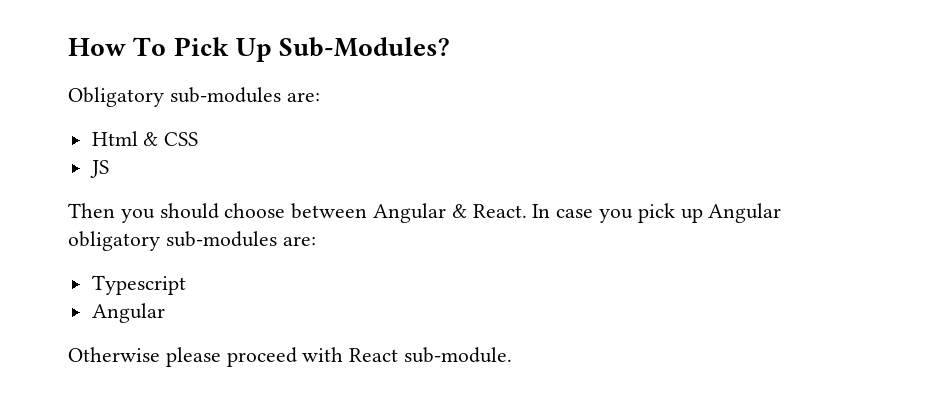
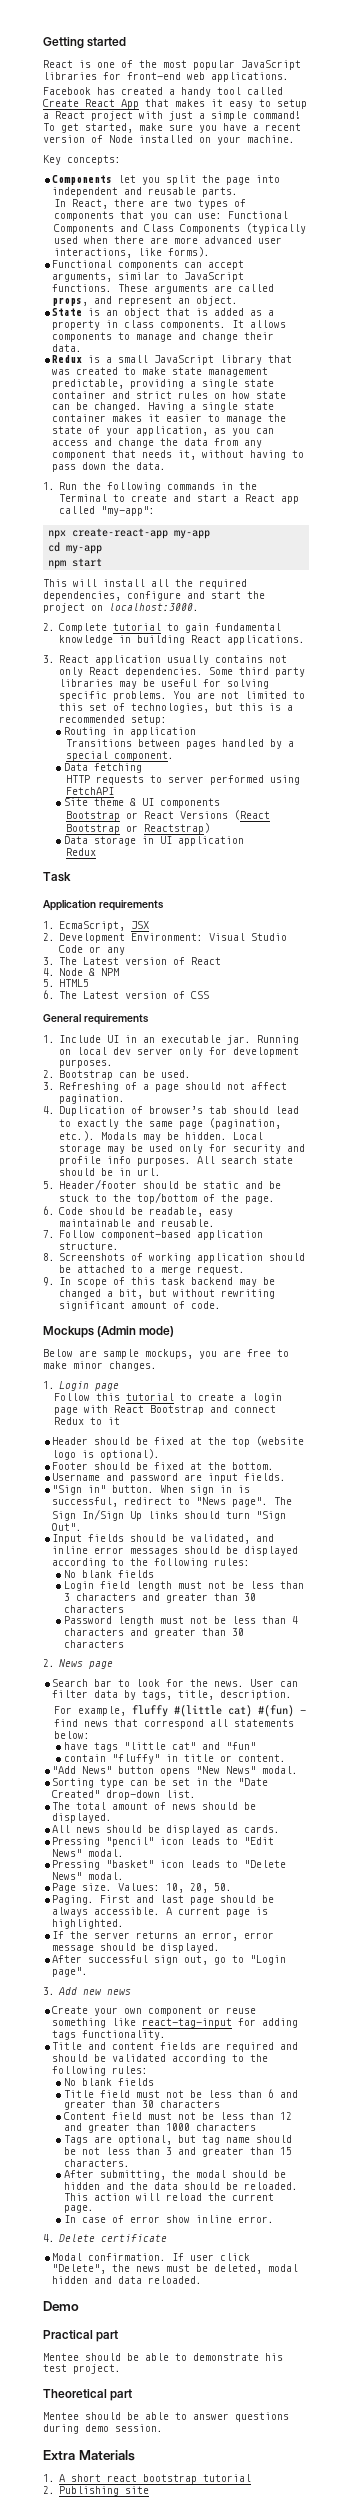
[68,37,451,62] [68,87,320,107] [91,131,199,146] [89,160,109,178] [68,203,782,223] [68,231,316,251] [91,275,186,295] [91,303,165,323] [68,347,513,367] How To Pick Up Sub-Modules? // Obligatory sub-modules are: // Html & CSS // JS // Then you should choose between Angular & React. In case you pick up Angular obligatory sub-modules are: // Typescript // Angular // Otherwise please proceed with React sub-module. -> [43,37,127,49] [43,60,301,70] [43,72,289,82] [43,87,283,97] [43,99,307,109] [43,111,301,121] [43,123,301,133] [43,135,295,145] [43,155,121,165] [52,175,281,185] [52,187,239,197] [54,199,247,209] [54,211,289,221] [54,223,307,234] [54,236,283,244] [54,247,211,258] [52,260,245,270] [52,272,245,282] [52,284,275,294] [52,296,239,306] [52,308,275,318] [52,320,287,330] [52,332,275,342] [52,344,83,352] [52,355,293,365] [52,367,269,377] [52,379,275,389] [52,391,287,399] [52,402,275,412] [52,414,287,424] [52,426,275,436] [52,438,263,448] [52,450,305,460] [52,462,167,472] [43,482,258,492] [59,494,300,504] [59,506,156,516] [48,528,211,539] [48,542,103,554] [48,558,103,569] [43,579,247,589] [43,591,265,601] [43,603,199,613] [43,623,282,633] [59,635,306,645] [43,655,288,665] [59,667,306,677] [59,679,270,689] [59,691,306,701] [59,703,294,713] [59,715,168,725] [63,727,196,737] [65,739,294,749] [65,751,174,761] [63,763,142,773] [65,775,300,785] [65,787,114,795] [63,798,220,808] [65,810,270,821] [65,823,210,834] [63,836,244,846] [65,848,96,856] [43,872,71,882] [43,900,163,911] [43,921,150,931] [43,933,288,943] [59,945,126,955] [43,957,222,965] [43,968,120,976] [43,979,90,987] [43,990,210,999] [43,1014,148,1025] [43,1035,300,1045] [59,1047,300,1057] [59,1059,114,1068] [43,1070,192,1080] [43,1082,288,1092] [59,1094,126,1104] [43,1106,300,1116] [59,1118,282,1129] [59,1131,264,1142] [59,1144,306,1154] [59,1156,294,1166] [59,1168,162,1176] [43,1179,282,1190] [59,1192,276,1204] [43,1206,234,1217] [59,1219,216,1227] [43,1230,264,1240] [59,1242,120,1250] [43,1253,306,1263] [59,1265,246,1275] [43,1277,276,1287] [59,1289,276,1299] [59,1301,222,1311] [43,1326,175,1338] [43,1349,289,1359] [43,1361,157,1371] [43,1381,120,1391] [54,1393,283,1403] [54,1405,277,1415] [54,1417,121,1425] [52,1436,305,1447] [52,1449,161,1460] [52,1462,275,1470] [52,1473,287,1483] [52,1485,251,1495] [52,1497,293,1507] [52,1509,287,1521] [52,1523,83,1531] [52,1534,275,1544] [52,1546,299,1556] [52,1558,251,1568] [63,1570,154,1578] [63,1581,304,1591] [63,1593,256,1603] [63,1605,124,1613] [63,1616,298,1626] [63,1628,244,1638] [63,1640,124,1648] [43,1659,114,1669] [52,1679,299,1687] [52,1690,293,1700] [54,1705,307,1717] [54,1719,295,1729] [54,1731,91,1739] [63,1742,256,1752] [63,1754,286,1764] [52,1766,299,1776] [52,1778,269,1788] [52,1790,197,1800] [52,1802,257,1810] [52,1813,113,1823] [52,1825,281,1835] [52,1837,275,1847] [52,1849,125,1857] [52,1860,287,1870] [52,1872,125,1880] [52,1883,233,1893] [52,1895,275,1905] [52,1907,269,1917] [52,1919,125,1929] [52,1931,275,1941] [52,1943,221,1953] [52,1955,287,1965] [52,1967,89,1977] [43,1987,132,1995] [52,2006,257,2016] [52,2018,299,2028] [52,2030,167,2040] [52,2042,299,2052] [52,2054,269,2064] [52,2066,149,2076] [63,2078,154,2086] [63,2089,298,2098] [63,2100,220,2110] [63,2112,292,2120] [63,2123,256,2133] [63,2135,292,2145] [63,2147,292,2157] [63,2159,130,2167] [63,2170,286,2180] [63,2182,298,2190] [63,2193,274,2201] [63,2205,94,2213] [63,2215,274,2223] [43,2234,168,2242] [52,2253,251,2261] [52,2264,299,2274] [52,2276,203,2284] [43,2301,79,2311] [43,2330,119,2342] [43,2353,283,2361] [43,2364,121,2374] [43,2389,133,2401] [43,2412,289,2422] [43,2424,163,2434] [43,2450,135,2461] [43,2474,252,2484] [43,2486,150,2496] Getting started // React is one of the most popular JavaScript libraries for front-end web applications. // Facebook has created a handy tool called Create React App that makes it easy to setup a React project with just a simple command! To get started, make sure you have a recent version of Node installed on your machine. // Key concepts: // Components let you split the page into independent and reusable parts. // In React, there are two types of components that you can use: Functional Components and Class Components (typically used when there are more advanced user interactions, like forms). // Functional components can accept arguments, similar to JavaScript functions. These arguments are called props, and represent an object. // State is an object that is added as a property in class components. It allows components to manage and change their data. // Redux is a small JavaScript library that was created to make state management predictable, providing a single state container and strict rules on how state can be changed. Having a single state container makes it easier to manage the state of your application, as you can access and change the data from any component that needs it, without having to pass down the data. // 1. Run the following commands in the Terminal to create and start a React app called "my-app": // npx create-react-app my-app // cd my-app // npm start // This will install all the required dependencies, configure and start the project on localhost:3000. // 2. Complete tutorial to gain fundamental knowledge in building React applications. // 3. React application usually contains not only React dependencies. Some third party libraries may be useful for solving specific problems. You are not limited to this set of technologies, but this is a recommended setup: // Routing in application // Transitions between pages handled by a special component. // Data fetching // HTTP requests to server performed using FetchAPI // Site theme & UI components // Bootstrap or React Versions (React Bootstrap or Reactstrap) // Data storage in UI application // Redux // Task // Application requirements // 1. EcmaScript, JSX // 2. Development Environment: Visual Studio Code or any // 3. The Latest version of React // 4. Node & NPM // 5. HTML5 // 6. The Latest version of CSS // General requirements // 1. Include UI in an executable jar. Running on local dev server only for development purposes. // 2. Bootstrap can be used. // 3. Refreshing of a page should not affect pagination. // 4. Duplication of browser’s tab should lead to exactly the same page (pagination, etc.). Modals may be hidden. Local storage may be used only for security and profile info purposes. All search state should be in url. // 5. Header/footer should be static and be stuck to the top/bottom of the page. // 6. Code should be readable, easy maintainable and reusable. // 7. Follow component-based application structure. // 8. Screenshots of working application should be attached to a merge request. // 9. In scope of this task backend may be changed a bit, but without rewriting significant amount of code. // Mockups (Admin mode) // Below are sample mockups, you are free to make minor changes. // 1. Login page // Follow this tutorial to create a login page with React Bootstrap and connect Redux to it // Header should be fixed at the top (website logo is optional). // Footer should be fixed at the bottom. // Username and password are input fields. // "Sign in" button. When sign in is successful, redirect to "News page". The Sign In/Sign Up links should turn "Sign Out". // Input fields should be validated, and inline error messages should be displayed according to the following rules: // No blank fields // Login field length must not be less than 3 characters and greater than 30 characters // Password length must not be less than 4 characters and greater than 30 characters // 2. News page // Search bar to look for the news. User can filter data by tags, title, description. // For example, fluffy #(little cat) #(fun) - find news that correspond all statements below: // have tags "little cat" and "fun" // contain "fluffy" in title or content. // "Add News" button opens "New News" modal. // Sorting type can be set in the "Date Created" drop-down list. // The total amount of news should be displayed. // All news should be displayed as cards. // Pressing "pencil" icon leads to "Edit News" modal. // Pressing "basket" icon leads to "Delete News" modal. // Page size. Values: 10, 20, 50. // Paging. First and last page should be always accessible. A current page is highlighted. // If the server returns an error, error message should be displayed. // After successful sign out, go to "Login page". // 3. Add new news // Create your own component or reuse something like react-tag-input for adding tags functionality. // Title and content fields are required and should be validated according to the following rules: // No blank fields // Title field must not be less than 6 and greater than 30 characters // Content field must not be less than 12 and greater than 1000 characters // Tags are optional, but tag name should be not less than 3 and greater than 15 characters. // After submitting, the modal should be hidden and the data should be reloaded. This action will reload the current page. // In case of error show inline error. // 4. Delete certificate // Modal confirmation. If user click "Delete", the news must be deleted, modal hidden and data reloaded. // Demo // Practical part // Mentee should be able to demonstrate his test project. // Theoretical part // Mentee should be able to answer questions during demo session. // Extra Materials // 1. A short react bootstrap tutorial // 2. Publishing site

